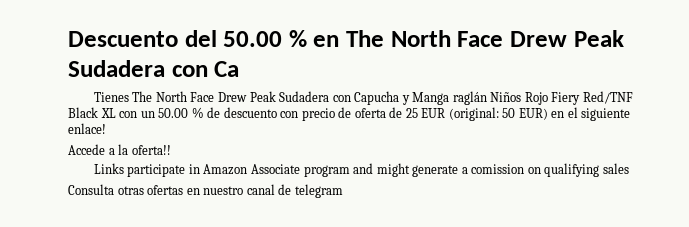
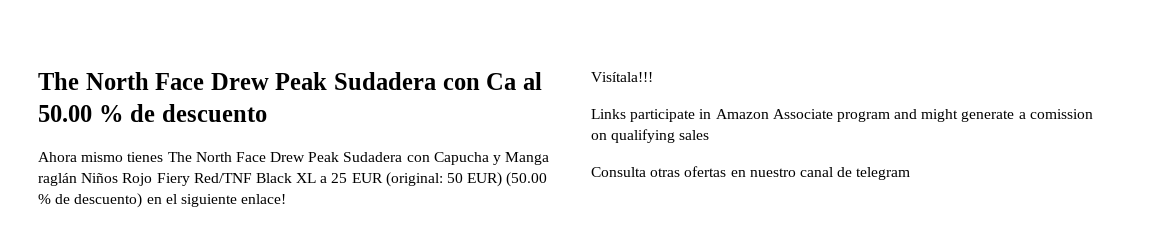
[68,30,340,47] Descuento del 50.00 % en -> (38, 81) none
[93,92,129,102] // Tienes -> [522,72,542,90] [38,104,267,122] [38,152,164,162] al 50.00 % de descuento // Ahora mismo tienes
[119,107,403,121] con un 50.00 % de descuento con precio de oferta de -> [320,176,328,183] a
(548, 114) none -> [506,172,548,187] [38,193,143,208] (50.00 % de descuento)
[68,144,171,155] Accede a la oferta!! -> [591,72,653,82] Visítala!!!

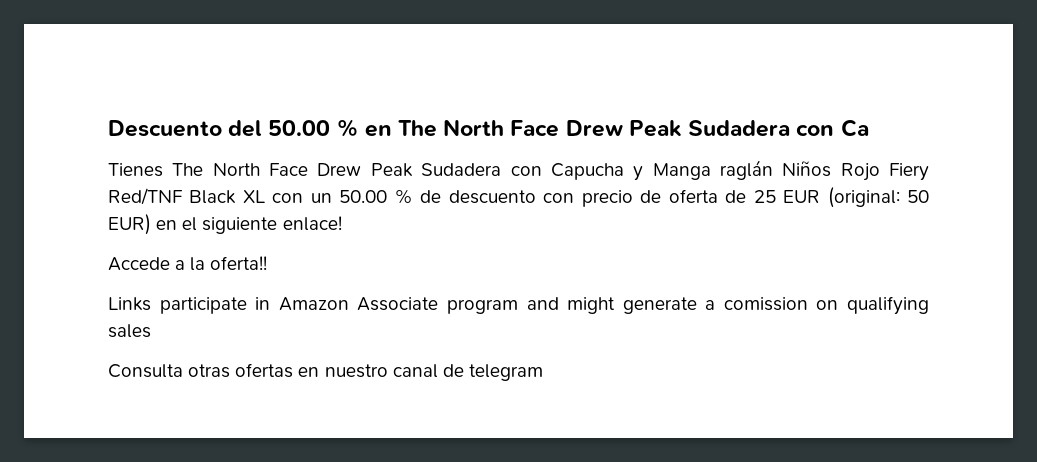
(38, 81) none -> [108,119,392,137] Descuento del 50.00 % en
[522,72,542,90] [38,104,267,122] [38,152,164,162] al 50.00 % de descuento // Ahora mismo tienes -> [108,163,163,177] // Tienes
[320,176,328,183] a -> [272,189,747,207] con un 50.00 % de descuento con precio de oferta de
[506,172,548,187] [38,193,143,208] (50.00 % de descuento) -> (151, 224) none
[591,72,653,82] Visítala!!! -> [108,256,268,271] Accede a la oferta!!

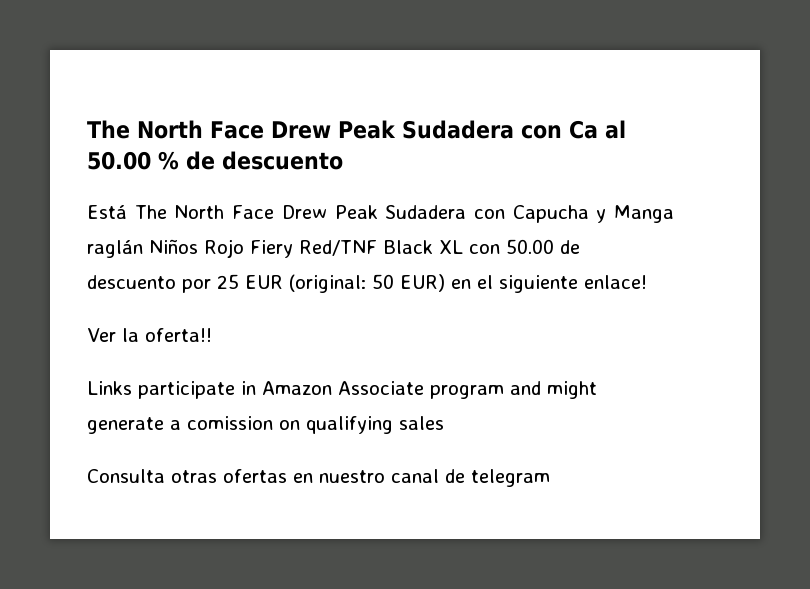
[108,119,392,137] Descuento del 50.00 % en -> (87, 129) none
[108,163,163,177] // Tienes -> [604,120,626,139] [87,151,343,170] [87,205,127,219] al 50.00 % de descuento // Está
[310,189,747,207] un 50.00 % de descuento con precio de oferta de -> [506,239,580,254] [87,275,211,293] 50.00 de descuento por
[108,257,186,271] Accede a -> [87,328,116,342] Ver

